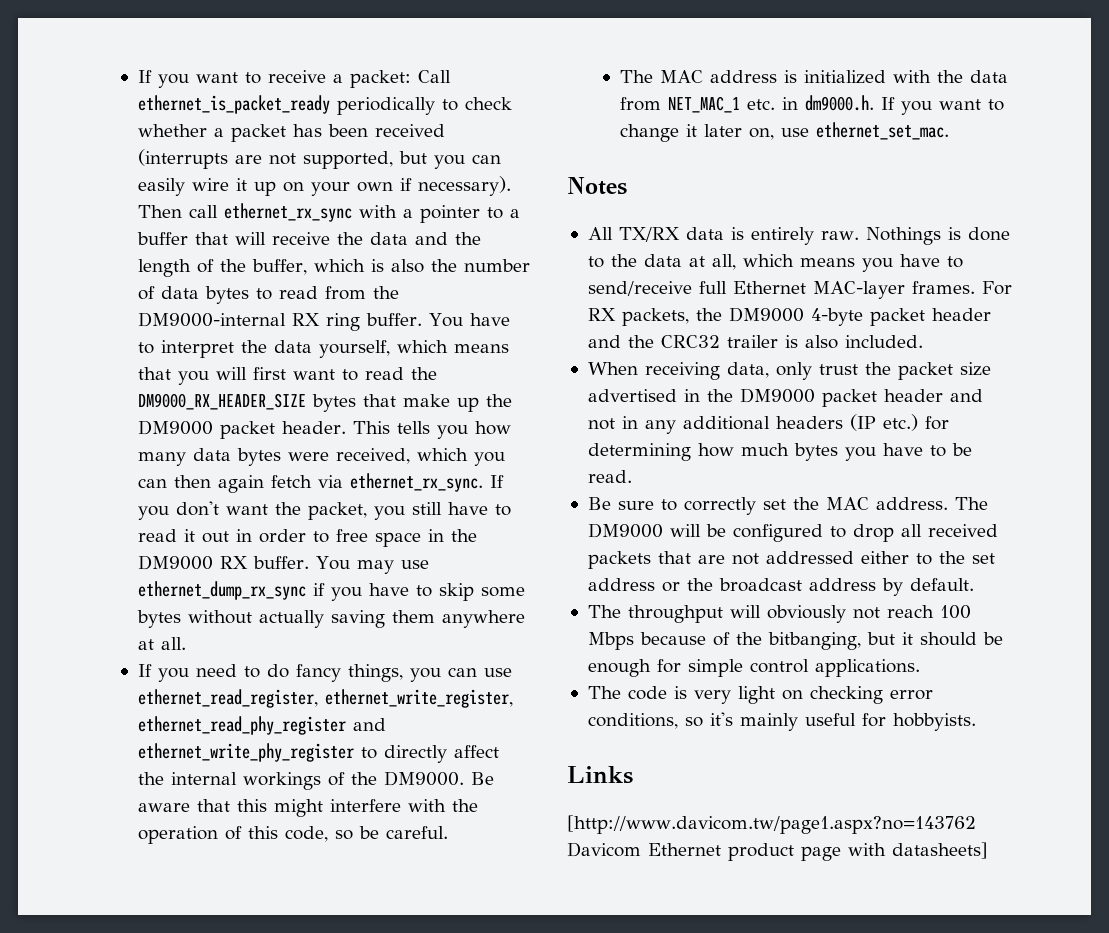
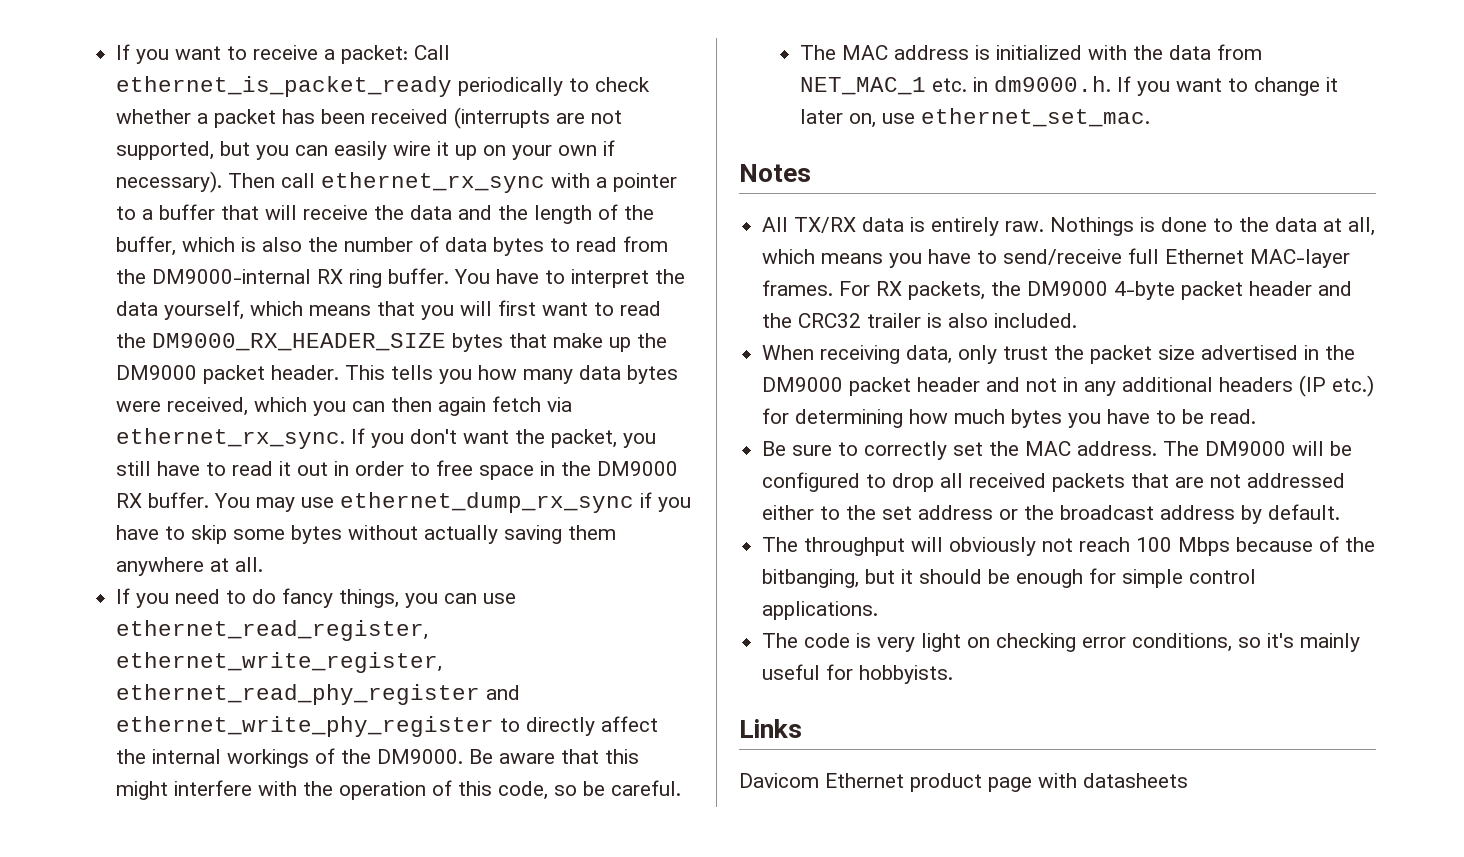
[567,815,976,834] [http://www.davicom.tw/page1.aspx?no=143762 -> (802, 728) none
[892,842,988,859] datasheets] -> [1083,773,1188,788] datasheets

